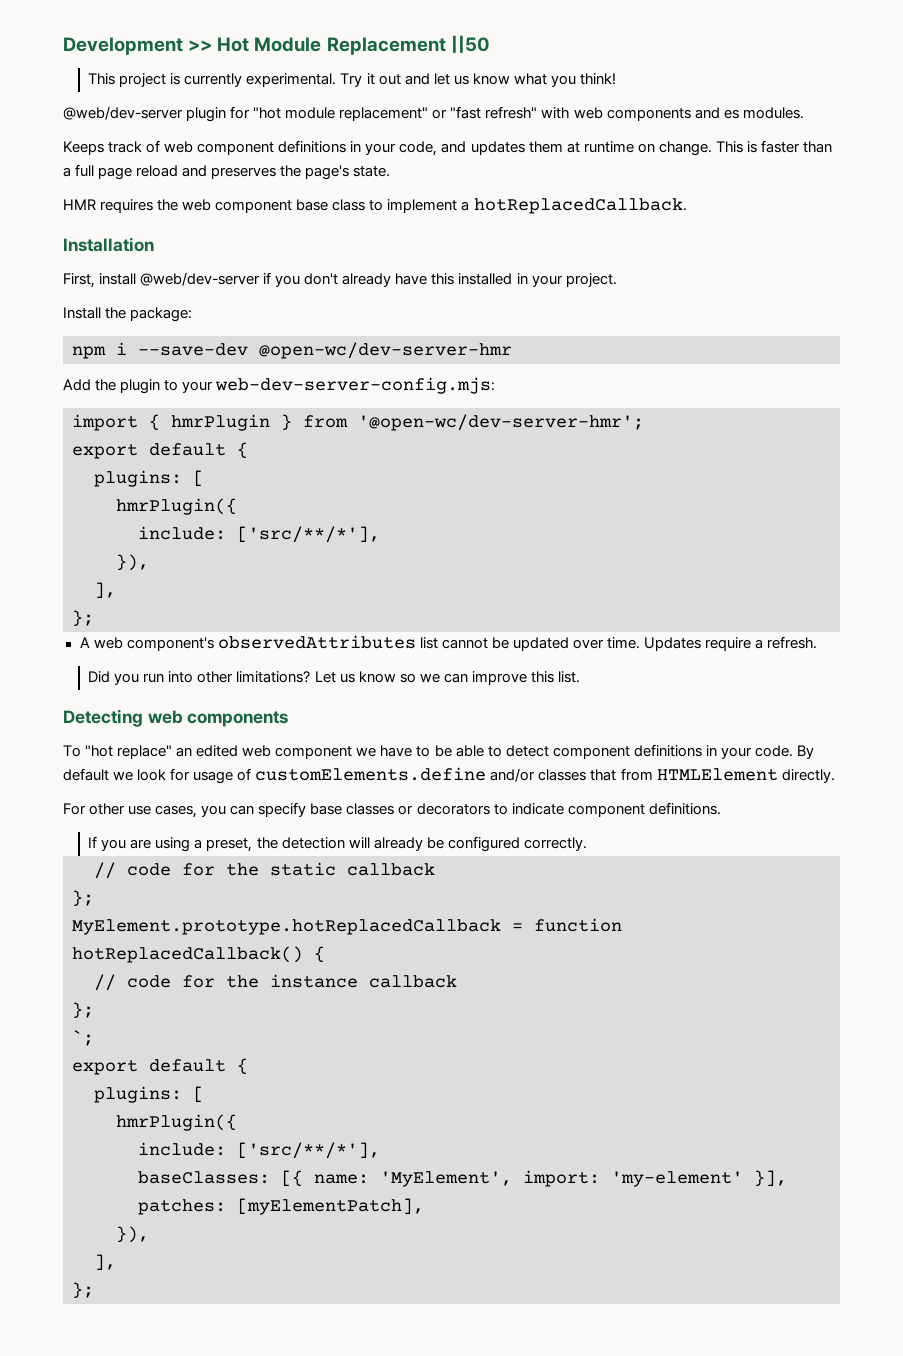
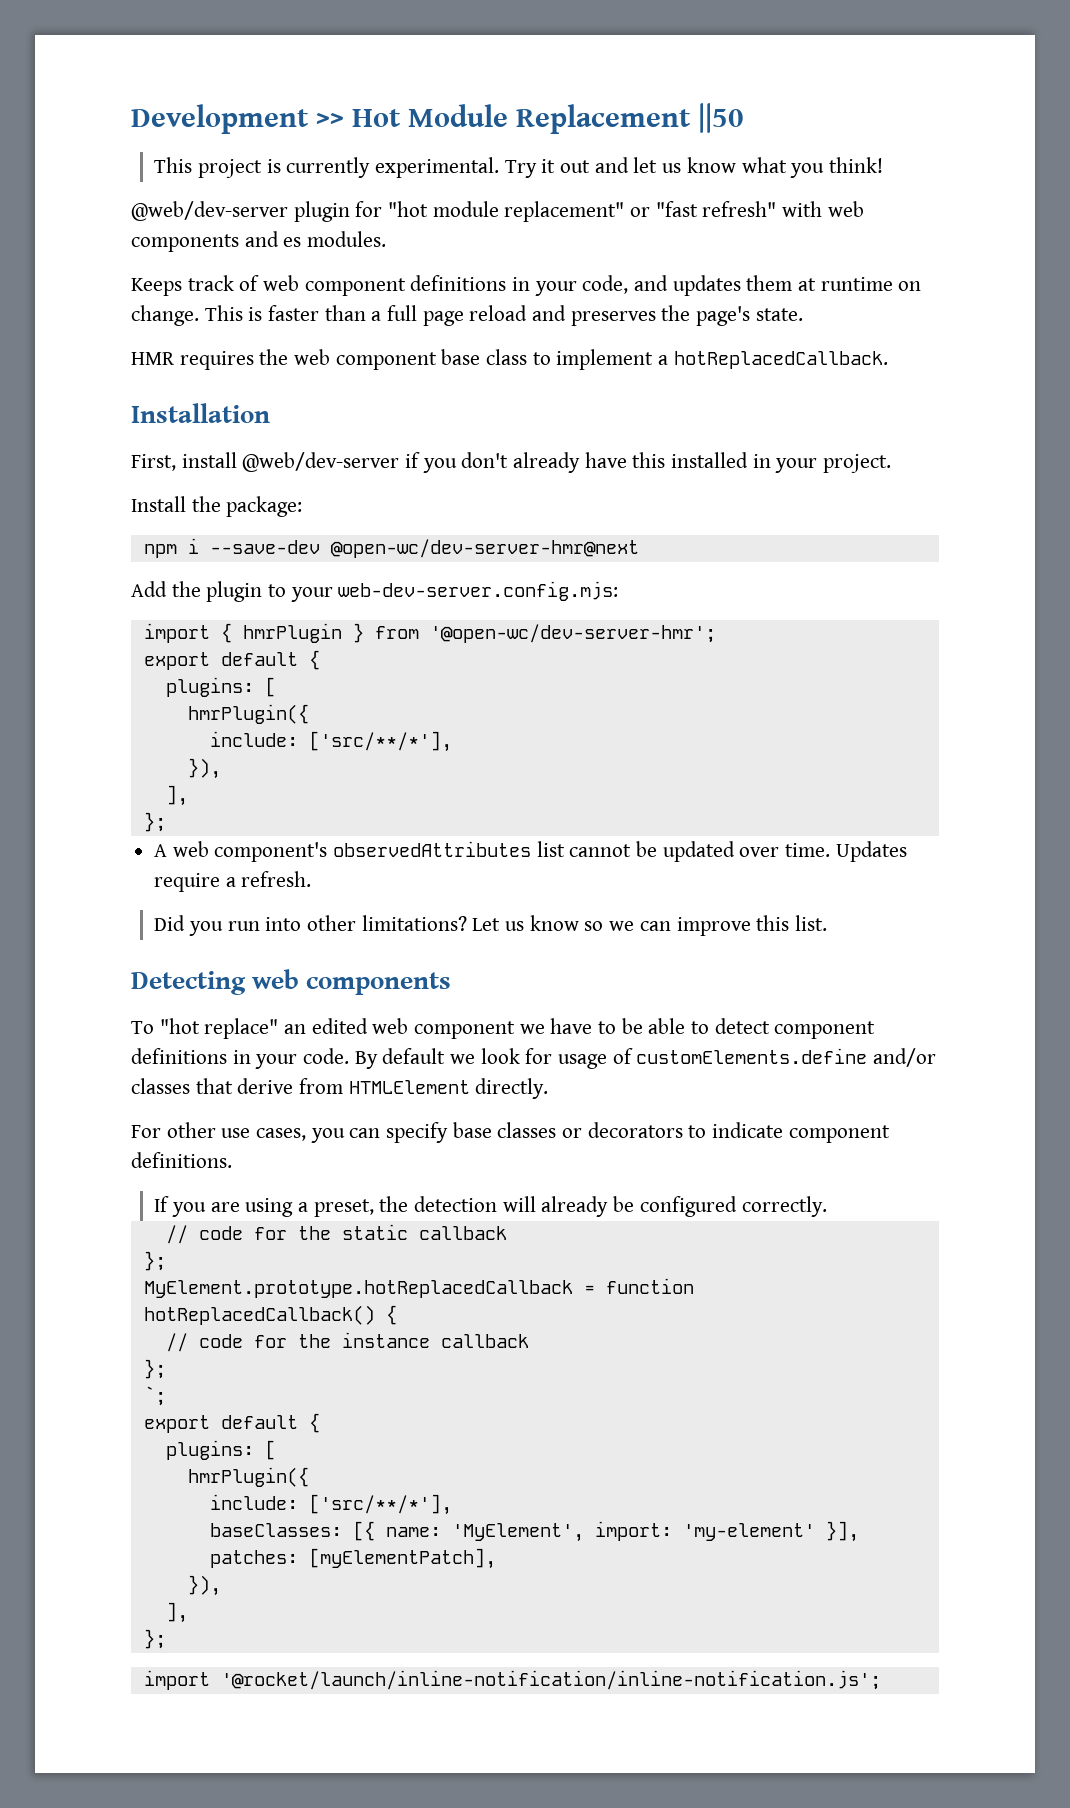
[259,342,512,359] @open-wc/dev-server-hmr -> [330,539,639,558] @open-wc/dev-server-hmr@next
[215,377,496,394] web-dev-server-config.mjs: -> [338,581,619,601] web-dev-server.config.mjs:
(617, 775) none -> [237,1078,294,1094] derive
(94, 1290) none -> [143,1670,881,1690] // import '@rocket/launch/inline-notification/inline-notification.js';

